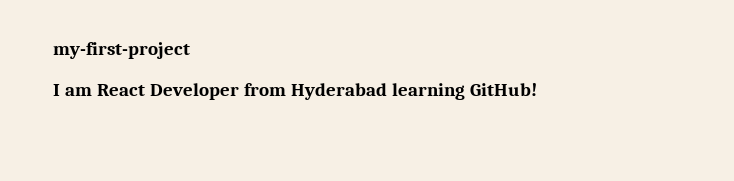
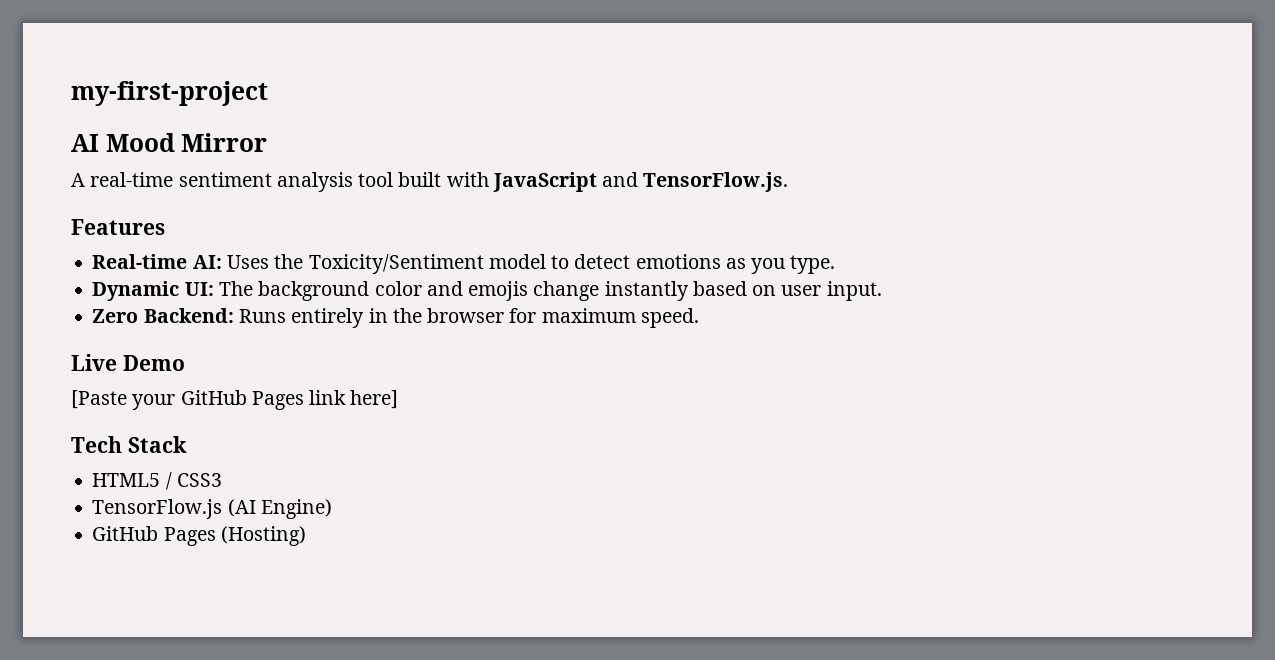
[53,83,537,100] I am React Developer from Hyderabad learning GitHub! -> [71,133,268,152] [71,172,789,192] [71,219,165,235] [92,254,836,274] [92,281,882,301] [92,308,699,328] [71,354,185,371] [71,390,399,410] [71,436,187,453] [92,472,222,490] [92,499,332,519] [92,526,306,546] AI Mood Mirror // A real-time sentiment analysis tool built with JavaScript and TensorFlow.js. // Features // Real-time AI: Uses the Toxicity/Sentiment model to detect emotions as you type. // Dynamic UI: The background color and emojis change instantly based on user input. // Zero Backend: Runs entirely in the browser for maximum speed. // Live Demo // [Paste your GitHub Pages link here] // Tech Stack // HTML5 / CSS3 // TensorFlow.js (AI Engine) // GitHub Pages (Hosting)

